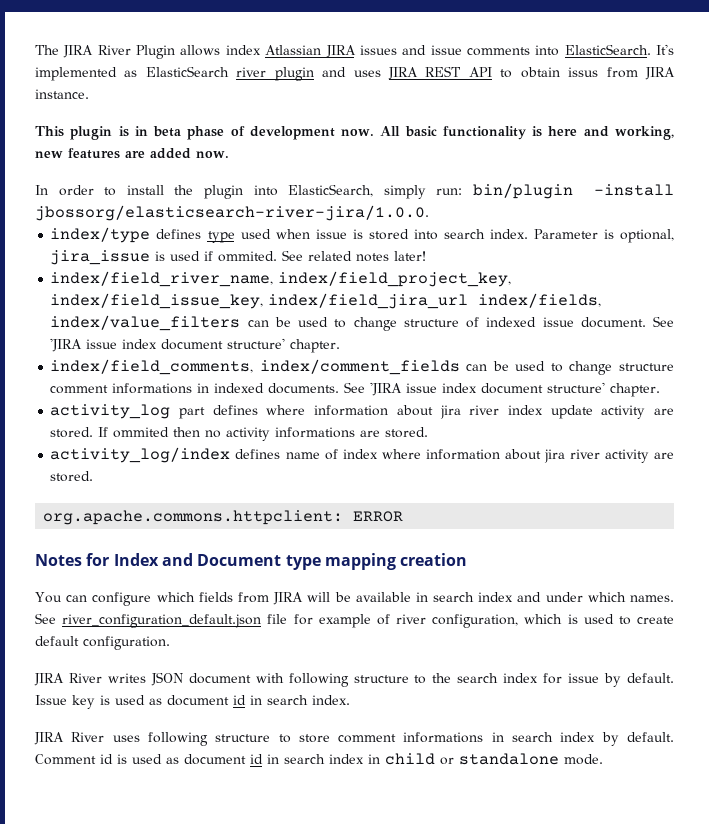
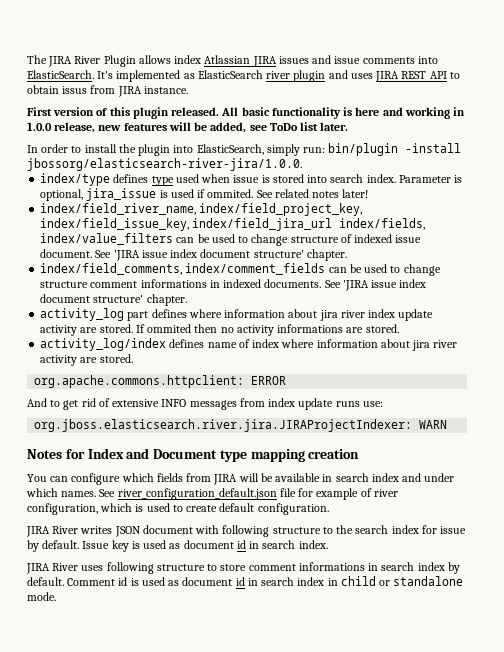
[35,126,375,140] This plugin is in beta phase of development now. -> [27,107,220,119] First version of this plugin released.
[615,126,675,140] [35,148,229,159] working, new features are added now. -> [404,107,466,119] [27,122,349,133] working in 1.0.0 release, new features will be added, see ToDo list later.
(404, 516) none -> [27,398,383,410] [34,419,448,432] // And to get rid of extensive INFO messages from index update runs use: // org.jboss.elasticsearch.river.jira.JIRAProjectIndexer: WARN

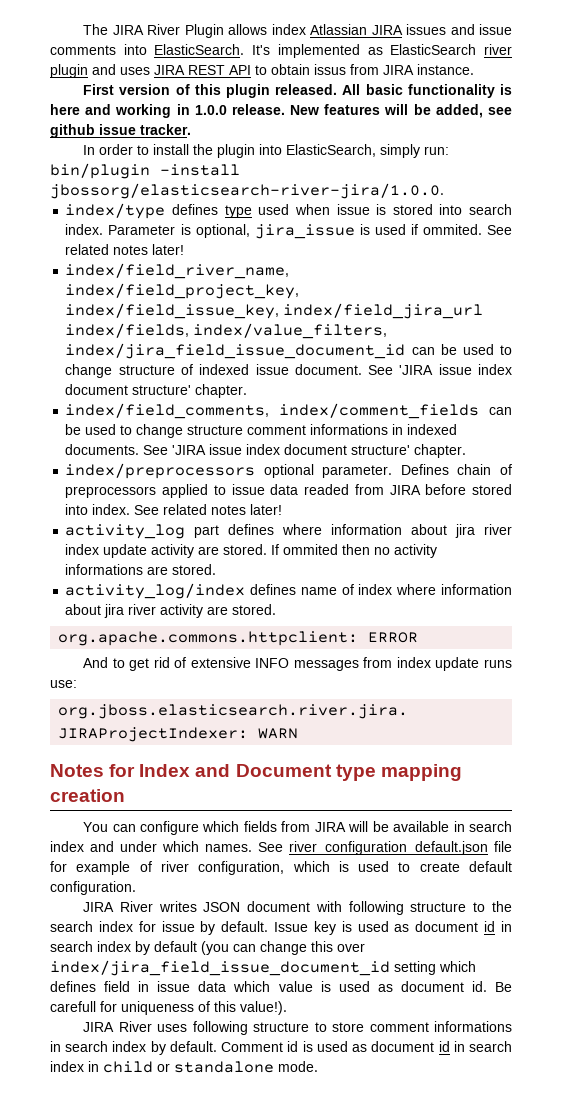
[54,122,122,133] release, new -> [231,104,320,115] release. New
[269,122,349,131] ToDo list later. -> [50,124,191,138] github issue tracker.
[40,233,174,245] index/value_filters -> [193,323,388,339] [65,343,406,359] index/value_filters, index/jira_field_issue_document_id
(187, 300) none -> [65,463,512,479] [65,484,513,498] [65,504,283,515] // index/preprocessors optional parameter. Defines chain of preprocessors applied to issue data readed from JIRA before stored into index. See related notes later!
[298,540,328,549] index. -> [97,941,365,955] [50,960,476,976] [50,981,512,992] [50,1001,287,1015] index by default (you can change this over index/jira_field_issue_document_id setting which defines field in issue data which value is used as document id. Be carefull for uniqueness of this value!).

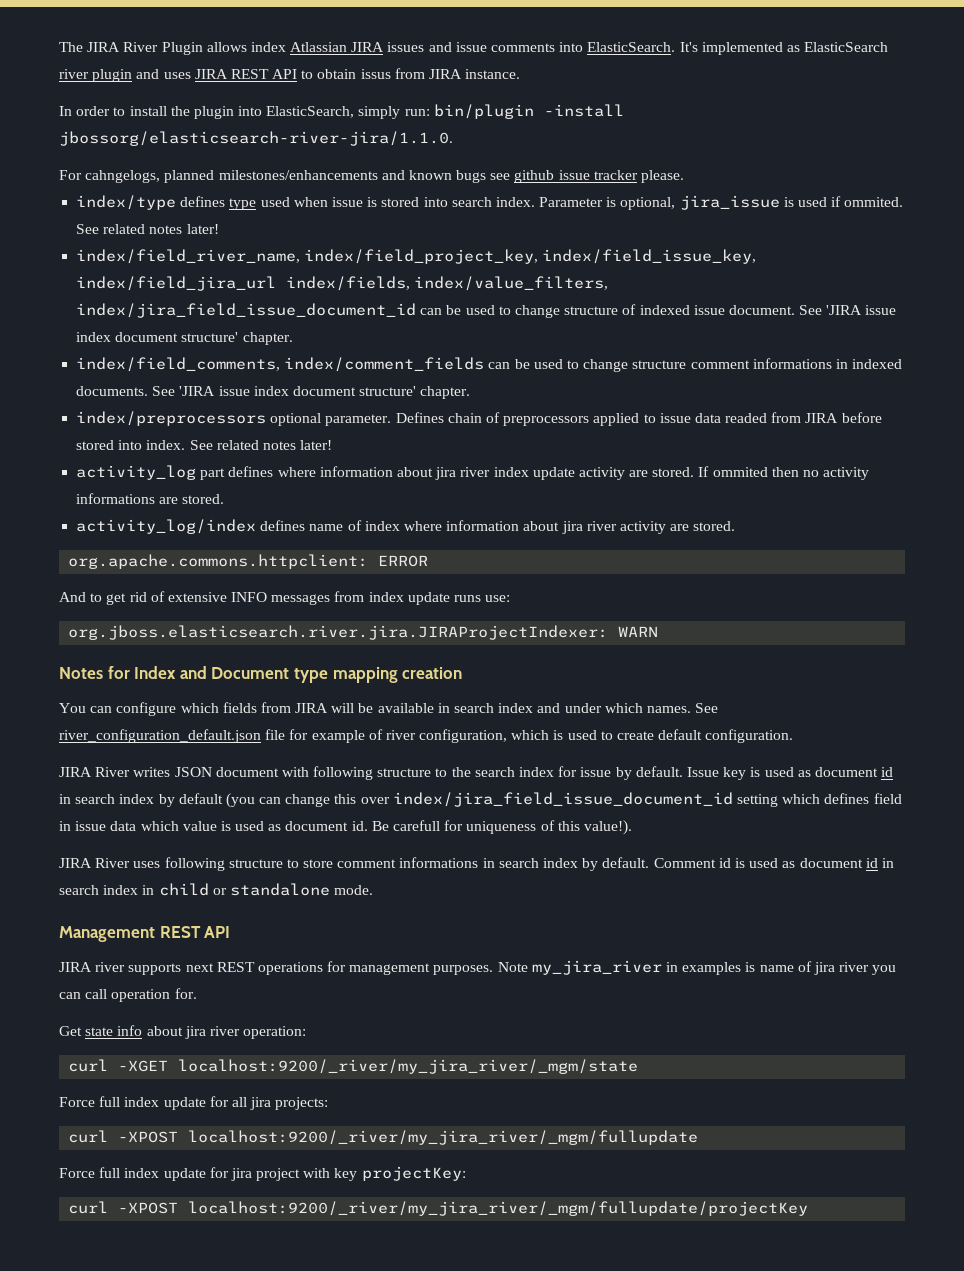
[83,84,512,98] [50,104,512,118] [50,124,191,138] // First version of this plugin released. All basic functionality is here and working in 1.0.0 release. New features will be added, see github issue tracker. -> (521, 74) none
[50,183,444,199] jbossorg/elasticsearch-river-jira/1.0.0. -> [59,131,453,146] [59,170,685,183] jbossorg/elasticsearch-river-jira/1.1.0. // For cahngelogs, planned milestones/enhancements and known bugs see github issue tracker please.
(318, 1066) none -> [59,926,231,942] [59,960,897,975] [59,988,197,1002] [59,1025,307,1039] [68,1059,639,1074] [59,1096,329,1110] [68,1130,699,1145] [59,1166,466,1181] [68,1201,809,1216] // Management REST API // JIRA river supports next REST operations for management purposes. Note my_jira_river in examples is name of jira river you can call operation for. // Get state info about jira river operation: // curl -XGET localhost:9200/_river/my_jira_river/_mgm/state // Force full index update for all jira projects: // curl -XPOST localhost:9200/_river/my_jira_river/_mgm/fullupdate // Force full index update for jira project with key projectKey: // curl -XPOST localhost:9200/_river/my_jira_river/_mgm/fullupdate/projectKey

